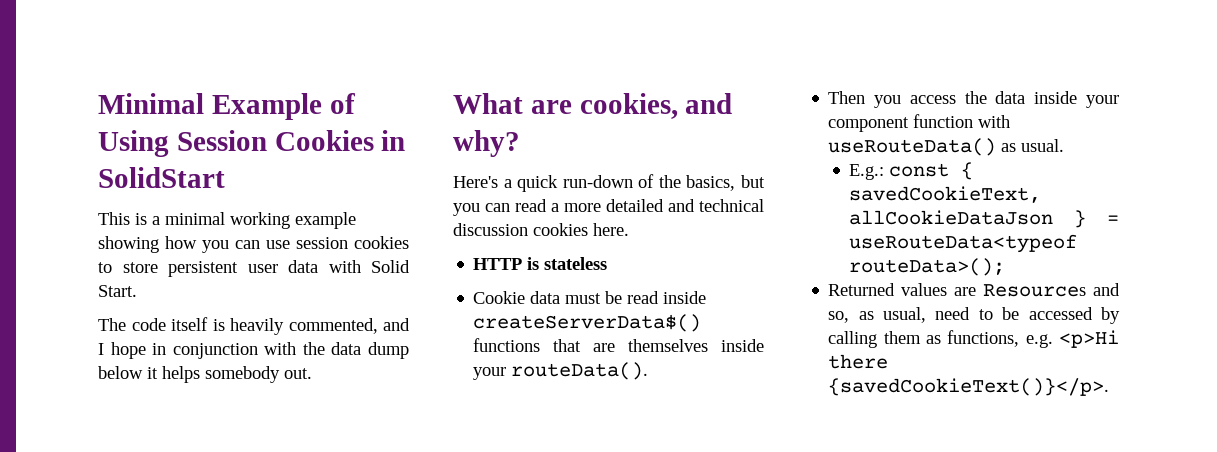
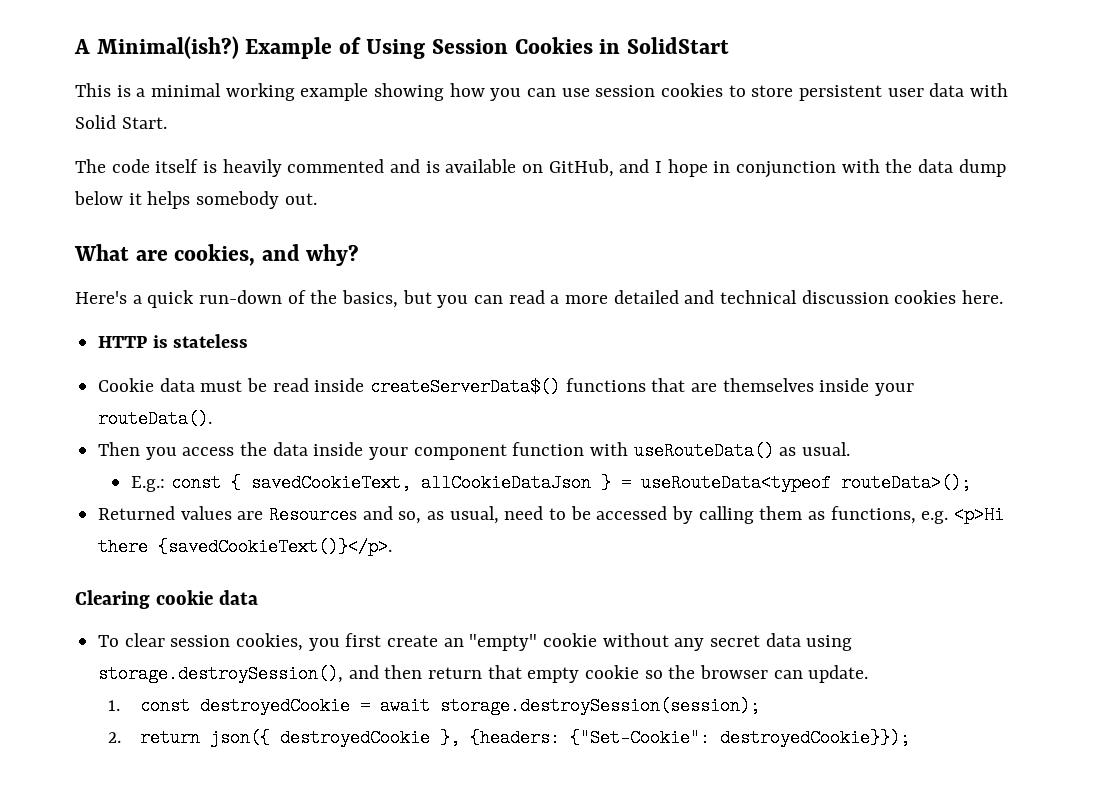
[98,93,204,114] Minimal -> [74,36,239,59] A Minimal(ish?)
[288,318,378,334] commented, -> [287,159,614,177] commented and is available on GitHub,
(1110, 387) none -> [75,590,258,609] [98,633,853,651] [98,665,869,683] [107,697,761,715] [107,729,911,747] // Clearing cookie data // To clear session cookies, you first create an "empty" cookie without any secret data using storage.destroySession(), and then return that empty cookie so the browser can update. // 1. const destroyedCookie = await storage.destroySession(session); // 2. return json({ destroyedCookie }, {headers: {"Set-Cookie": destroyedCookie}});

